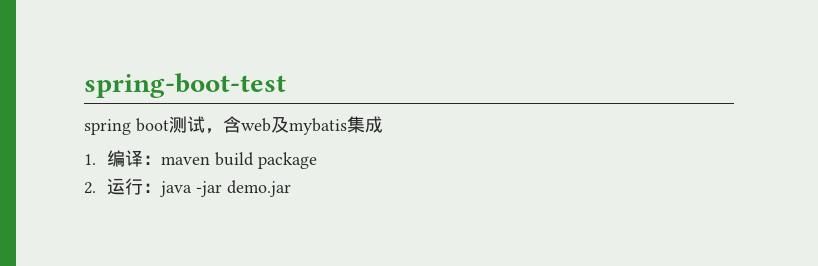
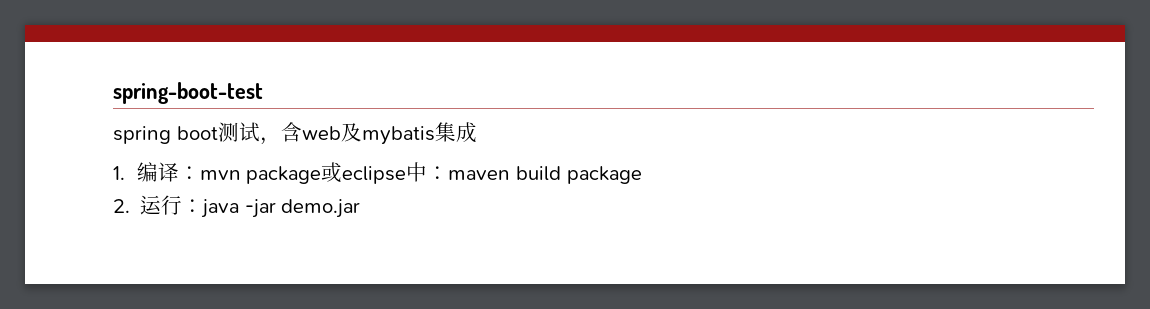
(161, 160) none -> [199,162,449,184] mvn package或eclipse中：

